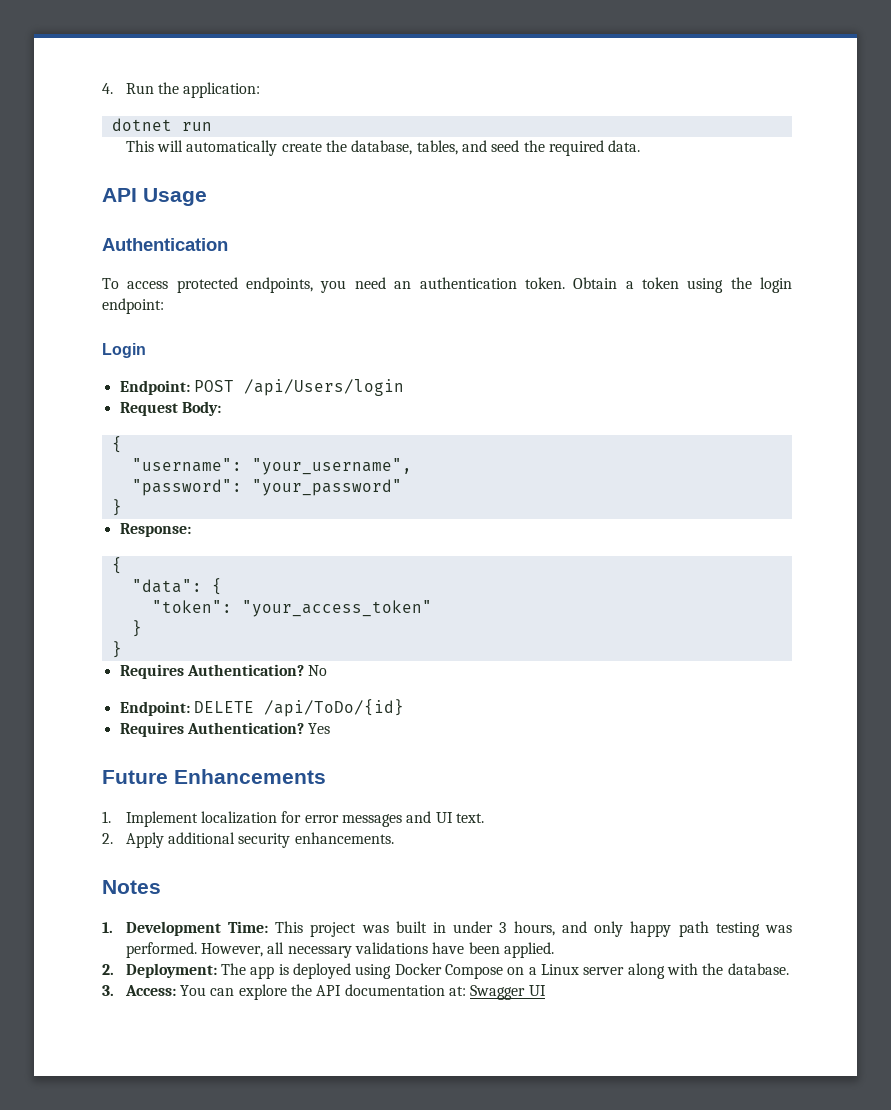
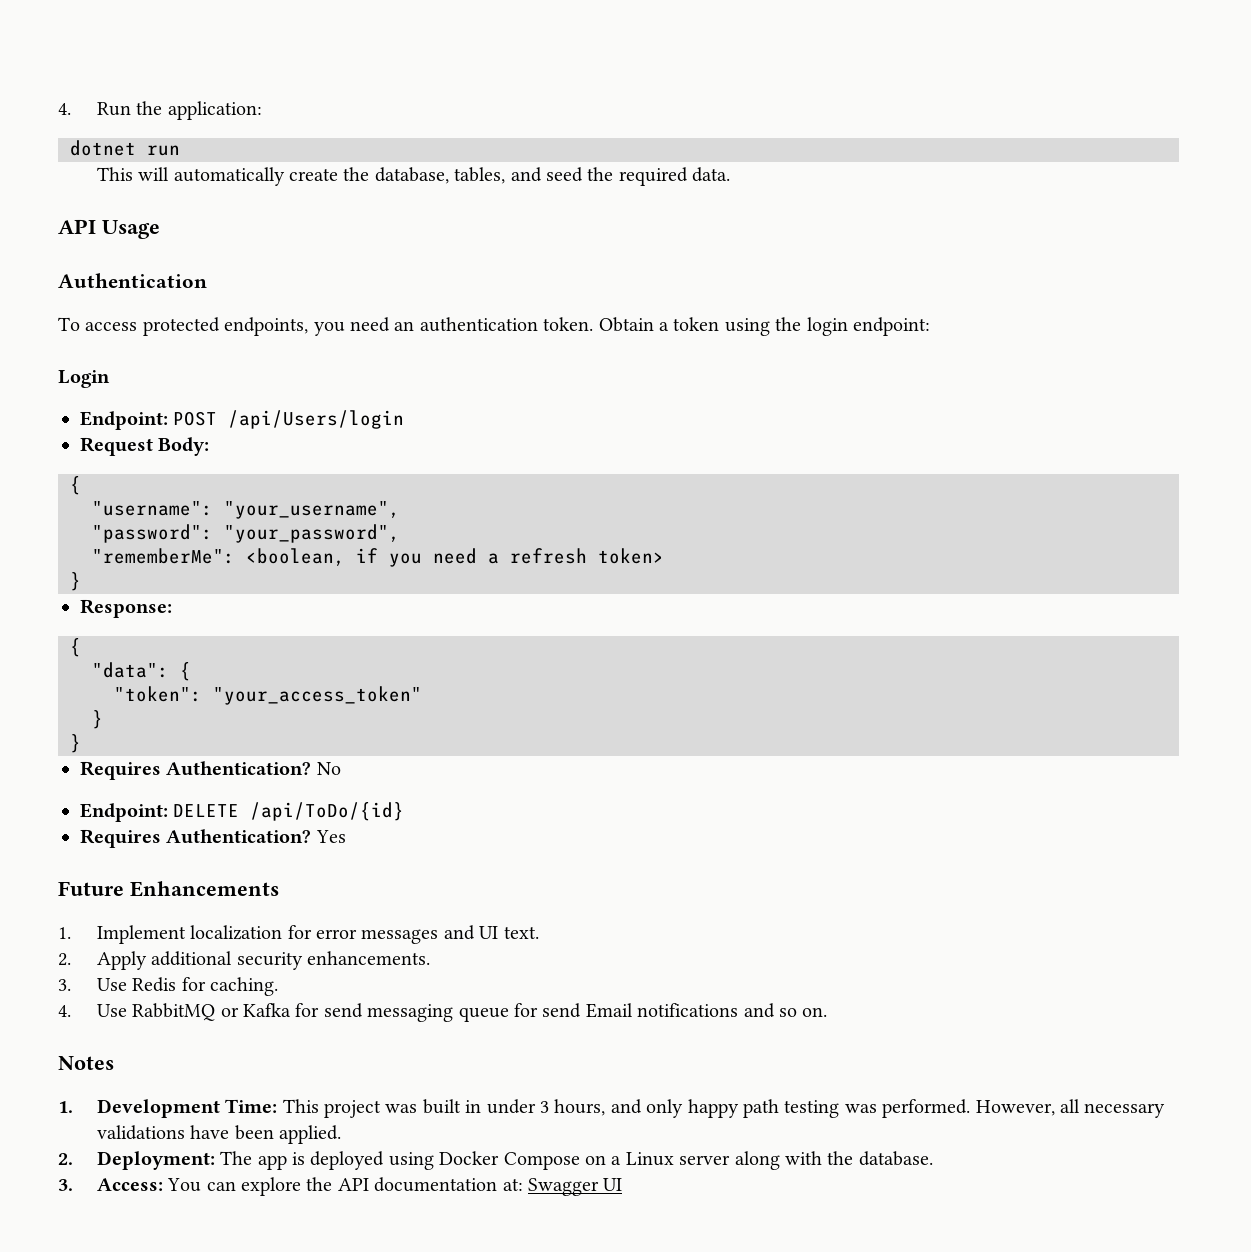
[251,479,402,496] "your_password" -> [224,524,400,543] [92,548,664,567] "your_password", // "rememberMe": <boolean, if you need a refresh token>
(394, 838) none -> [58,977,278,996] [58,1003,828,1022] // 3. Use Redis for caching. // 4. Use RabbitMQ or Kafka for send messaging queue for send Email notifications and so on.

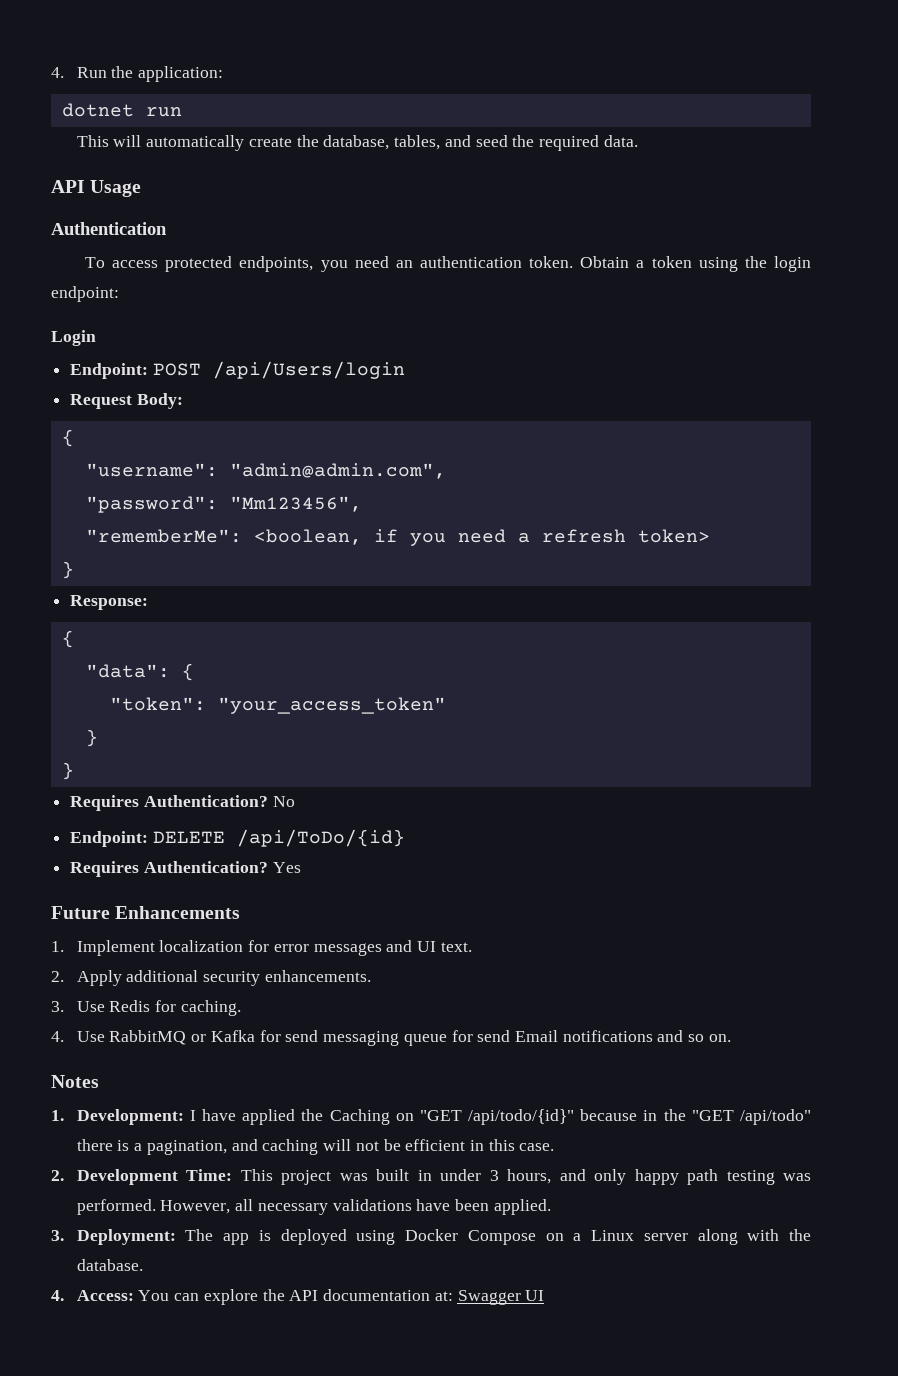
[224,501,400,519] "your_username", -> [229,463,446,479] "admin@admin.com",
[224,524,400,543] "your_password", -> [229,496,362,512] "Mm123456",
(73, 1107) none -> [76,1109,811,1125] [76,1139,555,1155] [51,1170,64,1181] Development: I have applied the Caching on "GET /api/todo/{id}" because in the "GET /api/todo" there is a pagination, and caching will not be efficient in this case. // 2.
[58,1153,73,1165] 2. -> [51,1230,64,1241] 3.
[58,1179,73,1191] 3. -> [51,1290,64,1301] 4.

